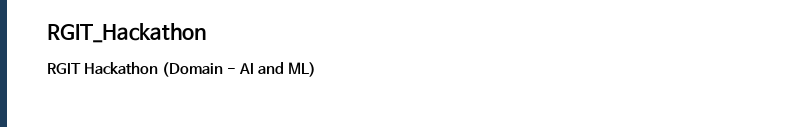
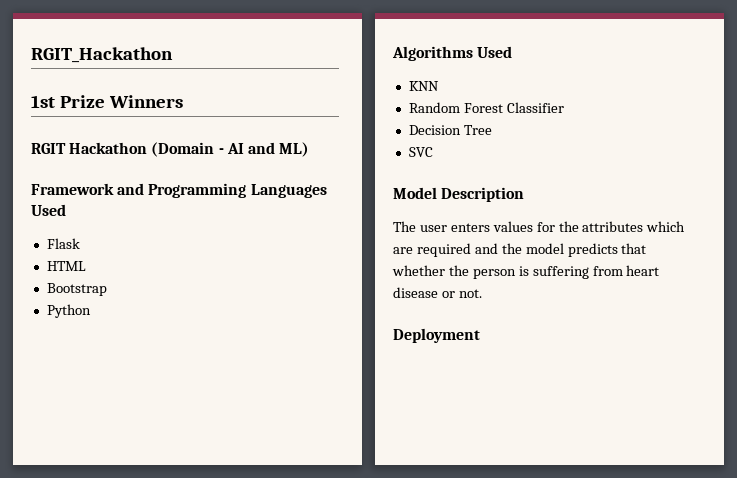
(206, 33) none -> [31,95,183,108] // 1st Prize Winners
(317, 69) none -> [31,183,327,198] [31,204,66,216] [46,238,80,249] [46,261,86,271] [46,283,107,296] [46,304,91,318] [392,46,513,61] [408,81,439,91] [408,102,564,113] [408,125,492,135] [408,147,433,157] [393,187,525,202] [393,221,686,232] [393,243,647,257] [392,265,660,279] [393,287,482,298] [393,328,480,343] // Framework and Programming Languages Used // Flask // HTML // Bootstrap // Python // Algorithms Used // KNN // Random Forest Classifier // Decision Tree // SVC // Model Description // The user enters values for the attributes which are required and the model predicts that whether the person is suffering from heart disease or not. // Deployment

